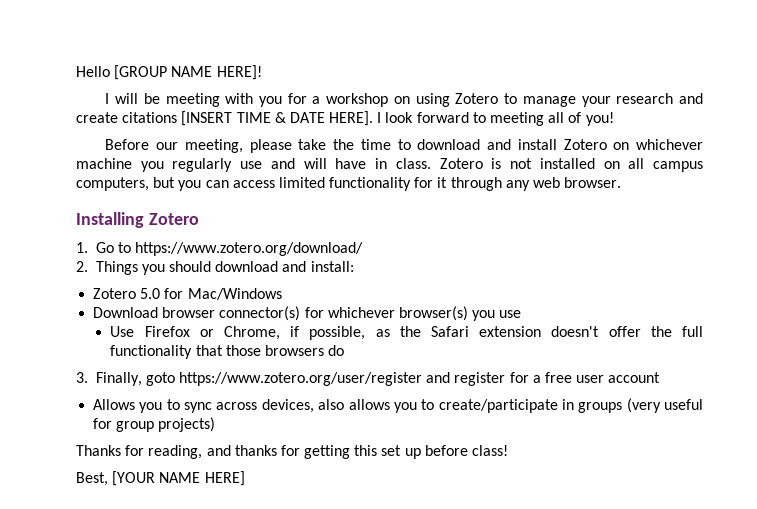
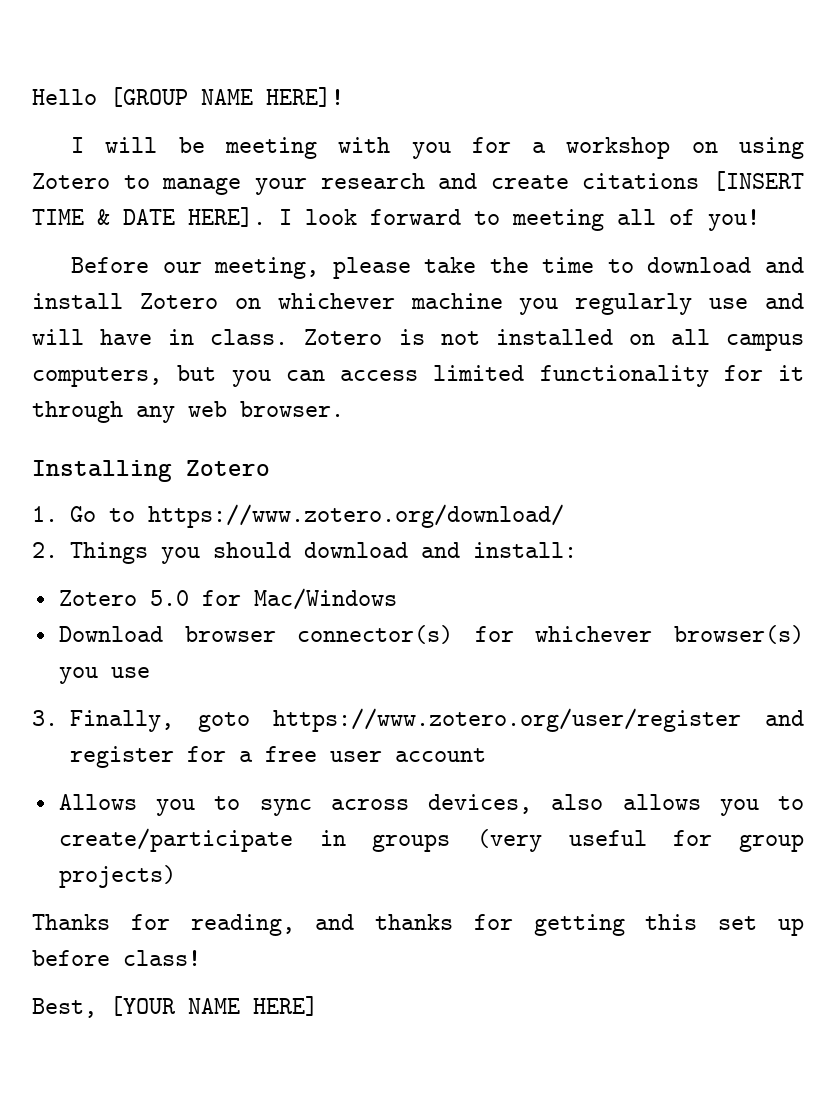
[110,326,703,340] [110,345,345,359] // Use Firefox or Chrome, if possible, as the Safari extension doesn't offer the full functionality that those browsers do -> (150, 672) none

